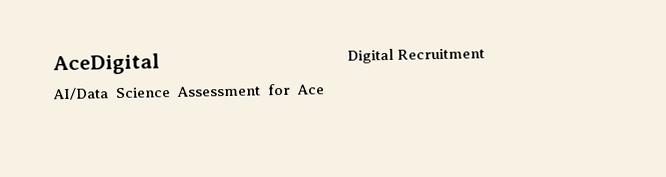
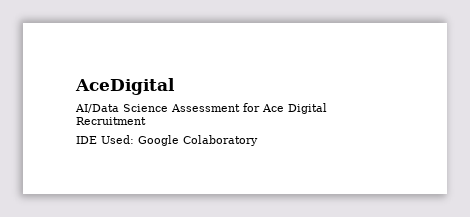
(486, 54) none -> [76,135,258,146] // IDE Used: Google Colaboratory

